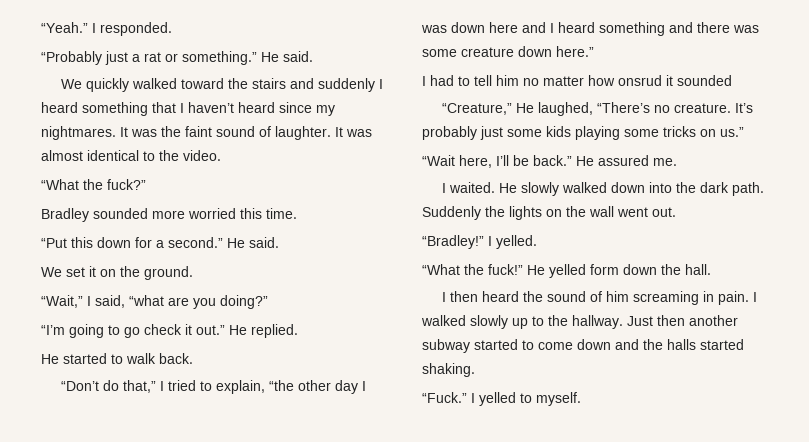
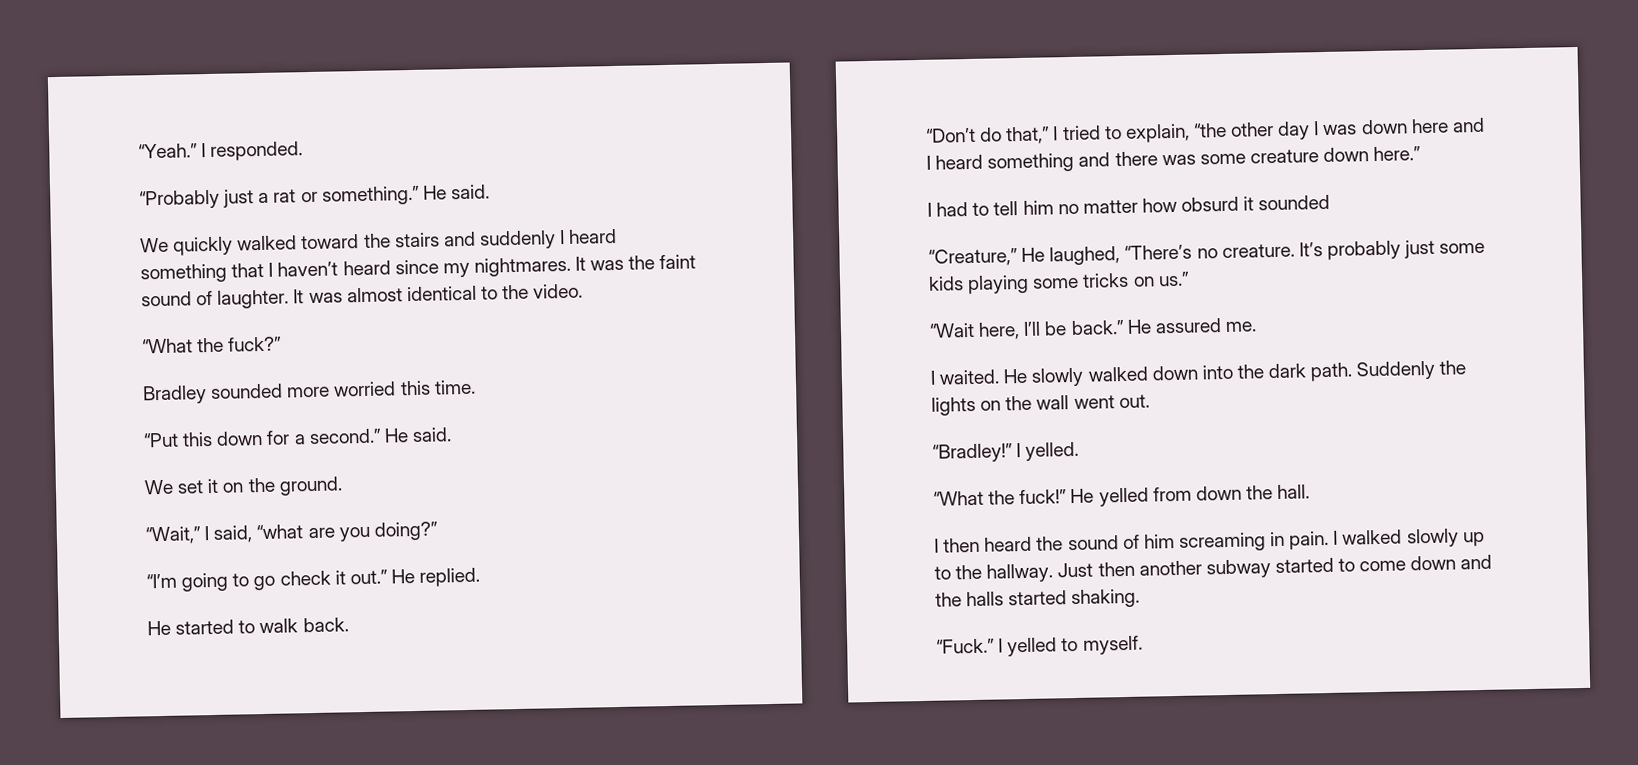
[618,75,662,86] onsrud -> [1181,196,1240,212] obsurd
[590,264,619,275] form -> [1152,486,1192,502] from

